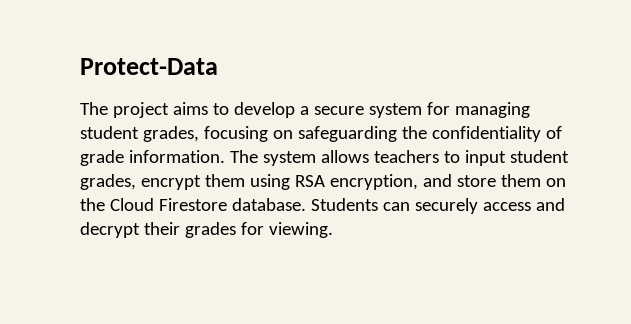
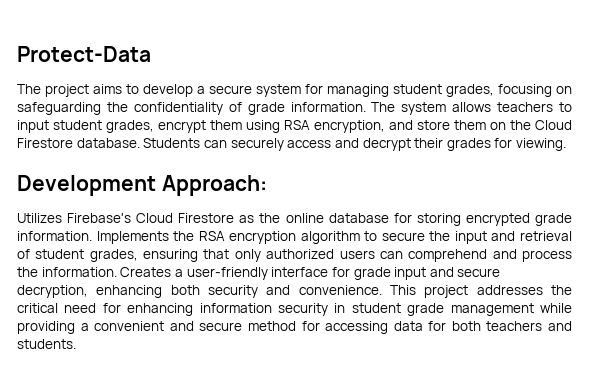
(333, 230) none -> [17,175,267,196] [17,213,572,226] [17,231,572,244] [17,249,572,262] [17,267,501,280] [17,285,572,298] [17,303,572,316] [17,321,572,334] [17,339,76,349] // Development Approach: // Utilizes Firebase's Cloud Firestore as the online database for storing encrypted grade information. Implements the RSA encryption algorithm to secure the input and retrieval of student grades, ensuring that only authorized users can comprehend and process the information. Creates a user-friendly interface for grade input and secure decryption, enhancing both security and convenience. This project addresses the critical need for enhancing information security in student grade management while providing a convenient and secure method for accessing data for both teachers and students.

